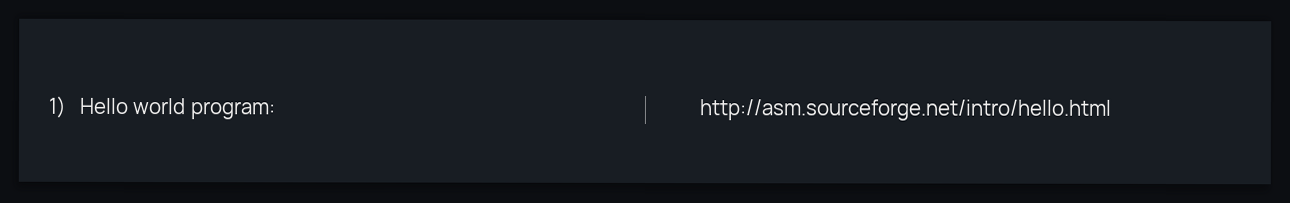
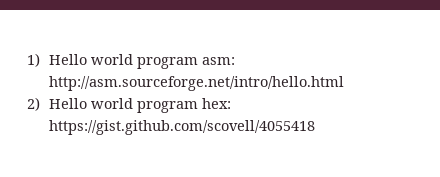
[189,101,275,120] program: -> [137,57,236,69] program asm:
(1112, 110) none -> [27,97,232,113] [49,120,316,135] // 2) Hello world program hex: https://gist.github.com/scovell/4055418

